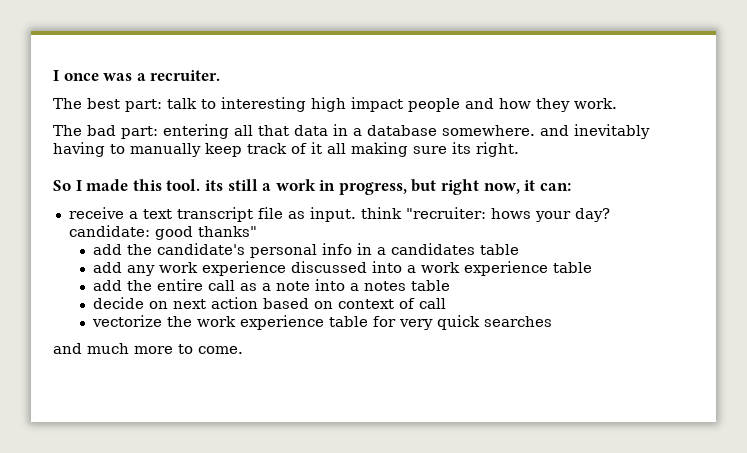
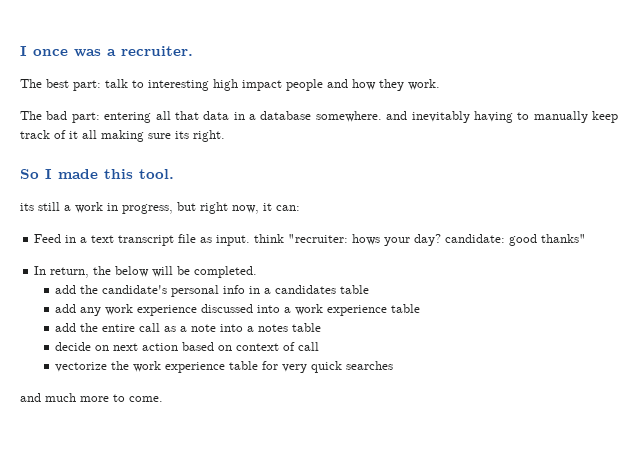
(201, 185) none -> (174, 174) //
[68,207,124,219] receive -> [34,234,77,243] Feed in
(257, 231) none -> [34,266,258,278] // In return, the below will be completed.

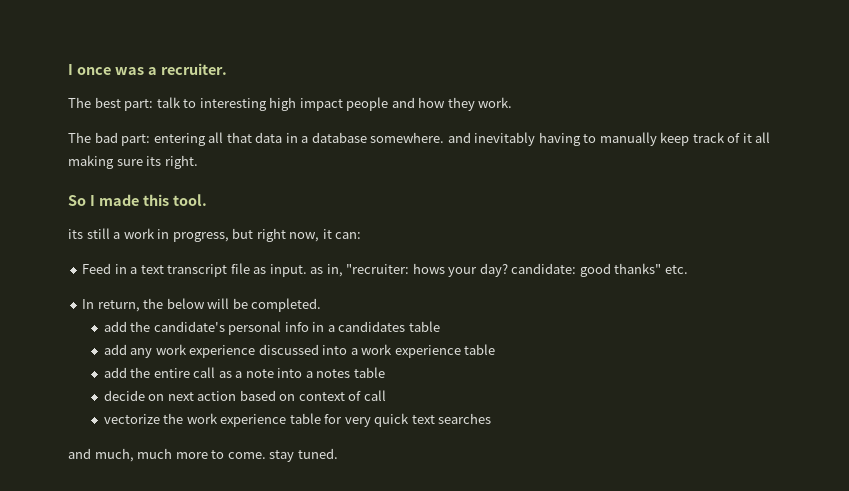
[254,234,285,243] think -> [310,264,343,277] as in,
(587, 238) none -> [664,265,688,274] etc.
(343, 367) none -> [411,415,435,424] text
(41, 397) none -> [94,448,134,462] much,
(163, 399) none -> [269,448,338,462] stay tuned.

